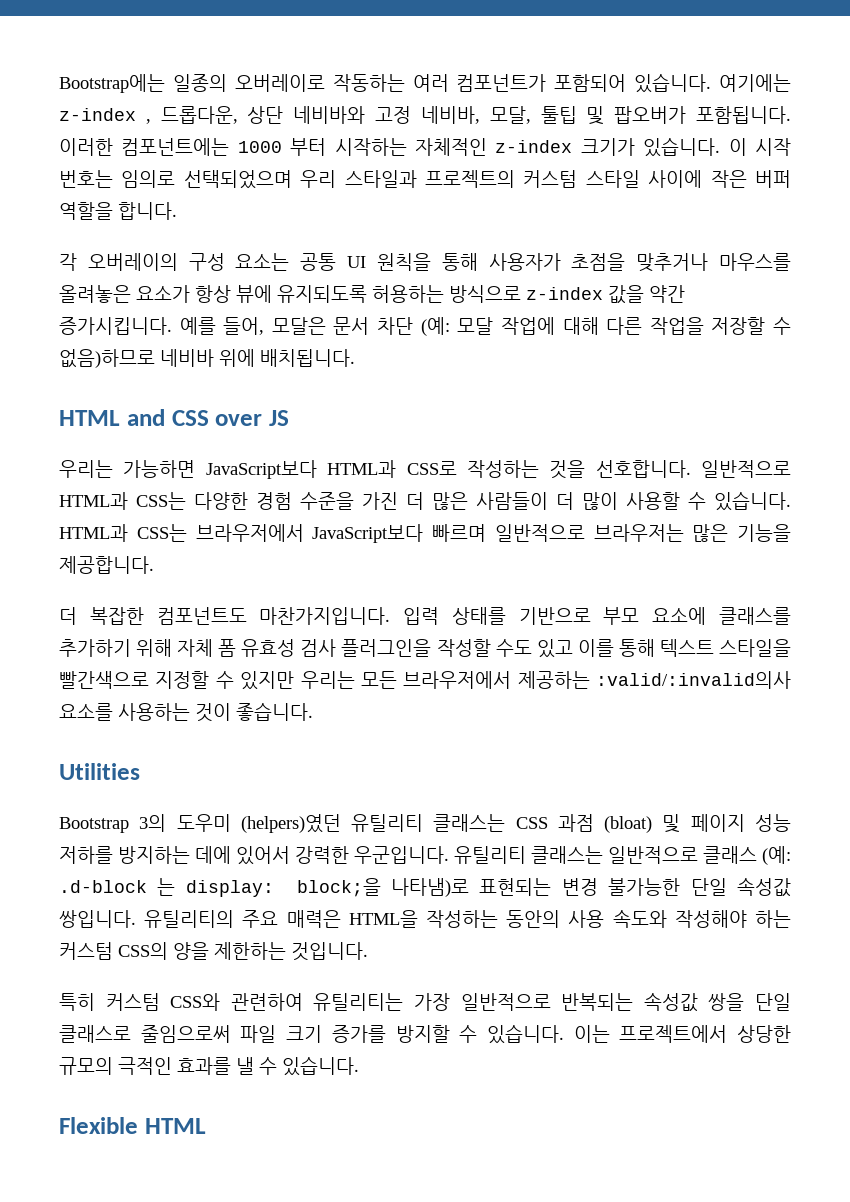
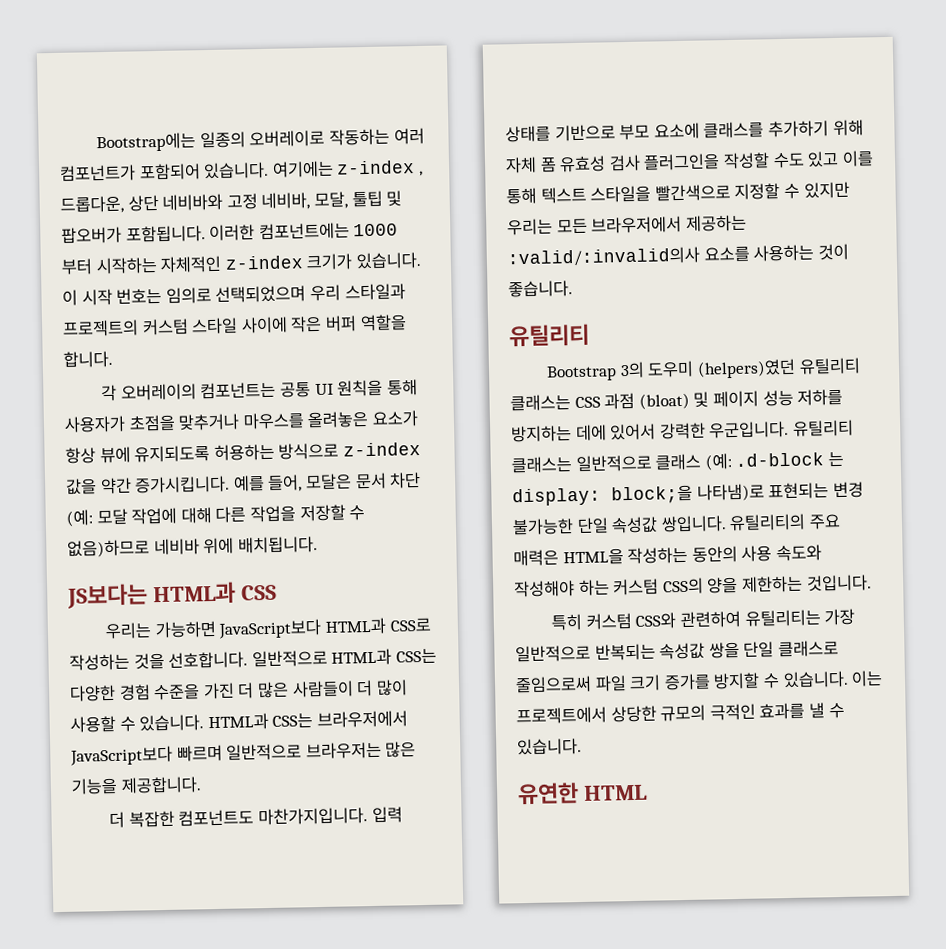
[188,253,290,271] 구성 요소는 -> [200,381,277,400] 컴포넌트는
[59,409,289,426] HTML and CSS over JS -> [67,581,278,609] JS보다는 HTML과 CSS
[59,763,140,780] Utilities -> [509,323,590,348] 유틸리티
[59,1117,138,1134] Flexible -> [517,782,579,806] 유연한

